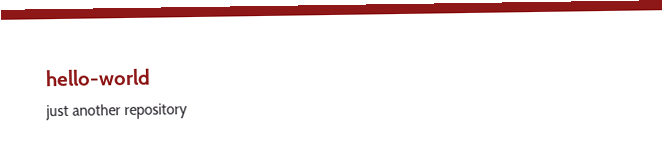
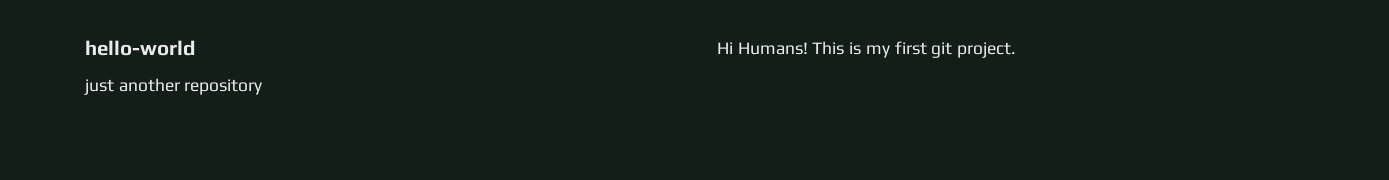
(188, 111) none -> [717,41,1016,58] // Hi Humans! This is my first git project.

